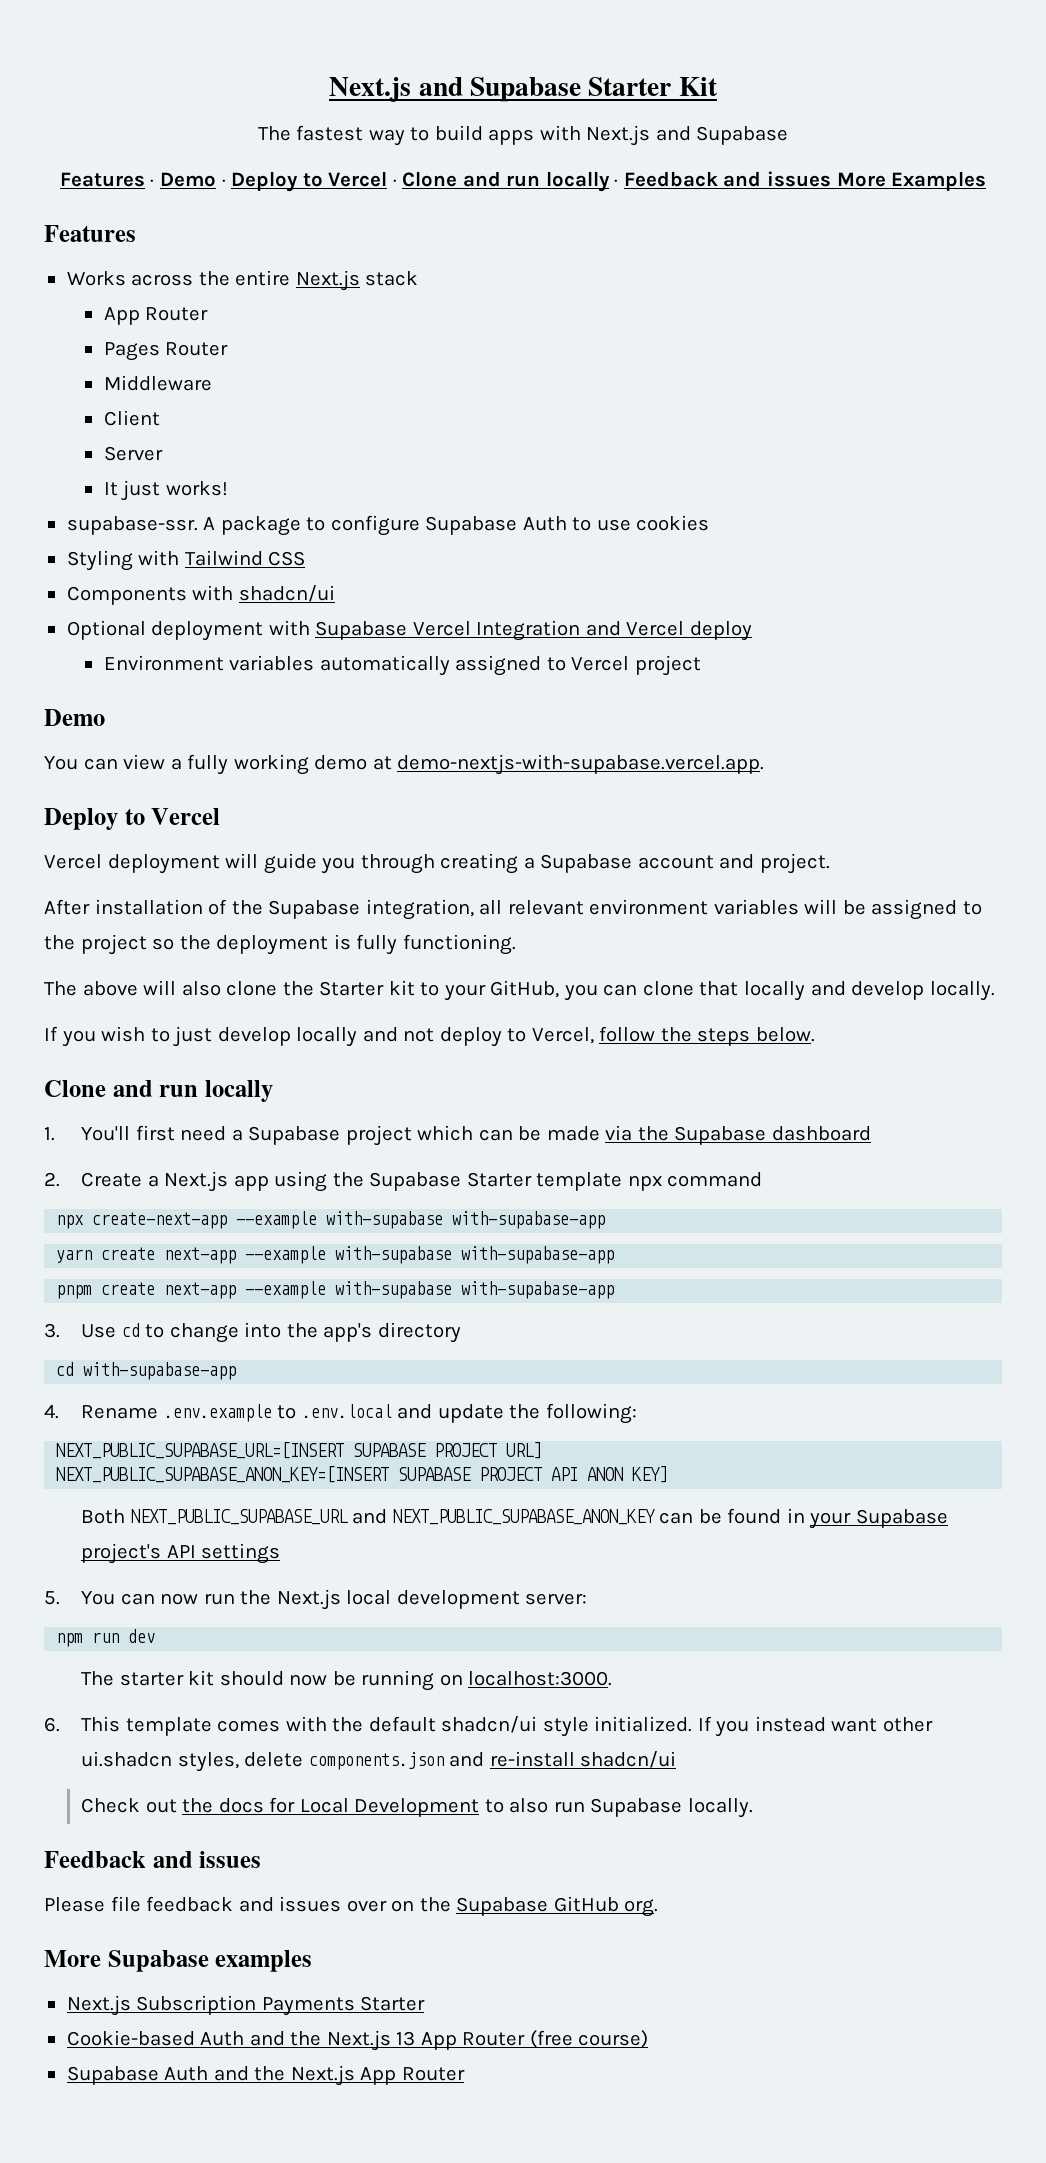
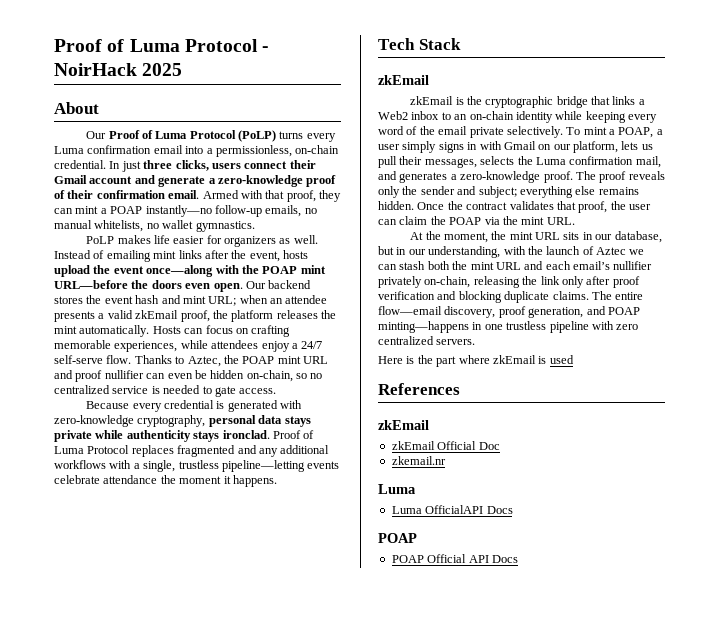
[329,77,718,102] [257,125,789,146] [59,171,987,192] [44,225,136,242] [66,270,419,291] [103,307,209,325] [103,342,229,361] [103,375,212,391] [103,410,160,426] [103,446,163,461] [103,480,228,501] [66,515,710,536] [66,550,306,571] [66,585,335,605] [66,620,752,641] [103,655,701,676] [44,709,105,726] [44,754,765,775] [44,808,221,830] [44,853,830,874] [44,899,982,920] [44,934,516,955] [44,980,995,1001] [44,1026,816,1047] [44,1080,273,1102] [44,1125,871,1146] [44,1171,763,1192] [56,1211,606,1229] [56,1246,615,1264] [56,1281,615,1299] [44,1322,461,1343] [56,1362,237,1380] [44,1403,637,1424] [56,1442,543,1459] [56,1466,669,1483] [80,1508,948,1529] [80,1543,281,1564] [44,1589,588,1610] [56,1629,156,1647] [80,1670,613,1691] [44,1716,933,1737] [80,1751,677,1772] [80,1797,753,1818] [44,1851,262,1868] [44,1896,659,1917] [44,1950,313,1972] [66,1995,426,2016] [66,2030,649,2051] [66,2065,465,2086] Next.js and Supabase Starter Kit // The fastest way to build apps with Next.js and Supabase // Features · Demo · Deploy to Vercel · Clone and run locally · Feedback and issues More Examples // Features // Works across the entire Next.js stack // App Router // Pages Router // Middleware // Client // Server // It just works! // supabase-ssr. A package to configure Supabase Auth to use cookies // Styling with Tailwind CSS // Components with shadcn/ui // Optional deployment with Supabase Vercel Integration and Vercel deploy // Environment variables automatically assigned to Vercel project // Demo // You can view a fully working demo at demo-nextjs-with-supabase.vercel.app. // Deploy to Vercel // Vercel deployment will guide you through creating a Supabase account and project. // After installation of the Supabase integration, all relevant environment variables will be assigned to the project so the deployment is fully functioning. // The above will also clone the Starter kit to your GitHub, you can clone that locally and develop locally. // If you wish to just develop locally and not deploy to Vercel, follow the steps below. // Clone and run locally // 1. You'll first need a Supabase project which can be made via the Supabase dashboard // 2. Create a Next.js app using the Supabase Starter template npx command // npx create-next-app --example with-supabase with-supabase-app // yarn create next-app --example with-supabase with-supabase-app // pnpm create next-app --example with-supabase with-supabase-app // 3. Use cd to change into the app's directory // cd with-supabase-app // 4. Rename .env.example to .env.local and update the following: // NEXT_PUBLIC_SUPABASE_URL=[INSERT SUPABASE PROJECT URL] // NEXT_PUBLIC_SUPABASE_ANON_KEY=[INSERT SUPABASE PROJECT API ANON KEY] // Both NEXT_PUBLIC_SUPABASE_URL and NEXT_PUBLIC_SUPABASE_ANON_KEY can be found in your Supabase project's API settings // 5. You can now run the Next.js local development server: // npm run dev // The starter kit should now be running on localhost:3000. // 6. This template comes with the default shadcn/ui style initialized. If you instead want other ui.shadcn styles, delete components.json and re-install shadcn/ui // Check out the docs for Local Development to also run Supabase locally. // Feedback and issues // Please file feedback and issues over on the Supabase GitHub org. // More Supabase examples // Next.js Subscription Payments Starter // Cookie-based Auth and the Next.js 13 App Router (free course) // Supabase Auth and the Next.js App Router -> [54,39,270,52] [54,63,183,76] [54,102,99,114] [86,130,336,142] [54,145,340,157] [54,160,316,172] [54,175,337,187] [54,190,341,202] [54,205,317,217] [54,220,255,232] [86,235,318,247] [54,250,308,262] [54,265,326,277] [54,280,312,292] [54,295,328,306] [54,310,336,322] [54,325,291,337] [54,340,323,352] [54,355,328,367] [54,370,323,382] [54,385,277,397] [86,400,303,412] [54,415,311,427] [54,430,315,442] [54,445,330,457] [54,460,340,472] [54,475,277,487] [378,38,461,50] [378,75,429,85] [410,96,645,108] [378,111,657,123] [378,126,663,138] [378,141,653,153] [378,156,661,168] [378,171,665,183] [378,186,639,198] [378,201,651,213] [378,216,575,225] [410,231,662,243] [378,246,645,258] [378,261,653,270] [378,276,640,288] [378,291,644,303] [378,306,640,318] [378,321,639,333] [378,336,476,345] [378,355,574,367] [378,383,460,395] [378,420,429,430] [391,441,500,450] [391,456,446,465] [378,484,416,494] [391,505,513,514] [378,533,417,543] [391,554,518,563] Proof of Luma Protocol - NoirHack 2025 // About // Our Proof of Luma Protocol (PoLP) turns every Luma confirmation email into a permissionless, on‑chain credential. In just three clicks, users connect their Gmail account and generate a zero‑knowledge proof of their confirmation email. Armed with that proof, they can mint a POAP instantly—no follow‑up emails, no manual whitelists, no wallet gymnastics. // PoLP makes life easier for organizers as well. Instead of emailing mint links after the event, hosts upload the event once—along with the POAP mint URL—before the doors even open. Our backend stores the event hash and mint URL; when an attendee presents a valid zkEmail proof, the platform releases the mint automatically. Hosts can focus on crafting memorable experiences, while attendees enjoy a 24/7 self‑serve flow. Thanks to Aztec, the POAP mint URL and proof nullifier can even be hidden on‑chain, so no centralized service is needed to gate access. // Because every credential is generated with zero‑knowledge cryptography, personal data stays private while authenticity stays ironclad. Proof of Luma Protocol replaces fragmented and any additional workflows with a single, trustless pipeline—letting events celebrate attendance the moment it happens. // Tech Stack // zkEmail // zkEmail is the cryptographic bridge that links a Web2 inbox to an on‑chain identity while keeping every word of the email private selectively. To mint a POAP, a user simply signs in with Gmail on our platform, lets us pull their messages, selects the Luma confirmation mail, and generates a zero‑knowledge proof. The proof reveals only the sender and subject; everything else remains hidden. Once the contract validates that proof, the user can claim the POAP via the mint URL. // At the moment, the mint URL sits in our database, but in our understanding, with the launch of Aztec we can stash both the mint URL and each email’s nullifier privately on‑chain, releasing the link only after proof verification and blocking duplicate claims. The entire flow—email discovery, proof generation, and POAP minting—happens in one trustless pipeline with zero centralized servers. // Here is the part where zkEmail is used // References // zkEmail // zkEmail Official Doc // zkemail.nr // Luma // Luma OfficialAPI Docs // POAP // POAP Official API Docs

